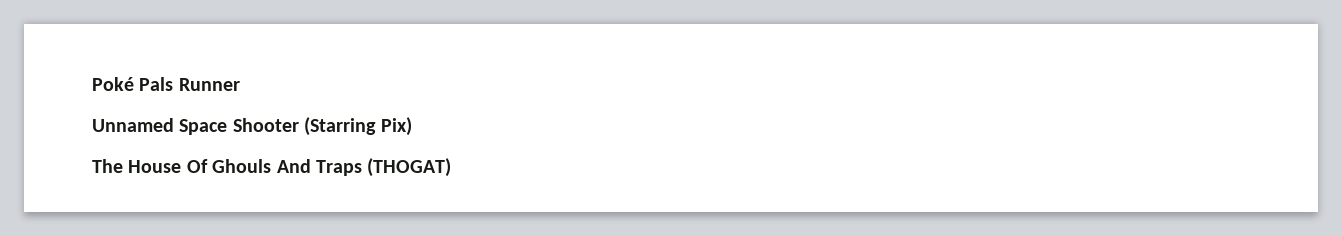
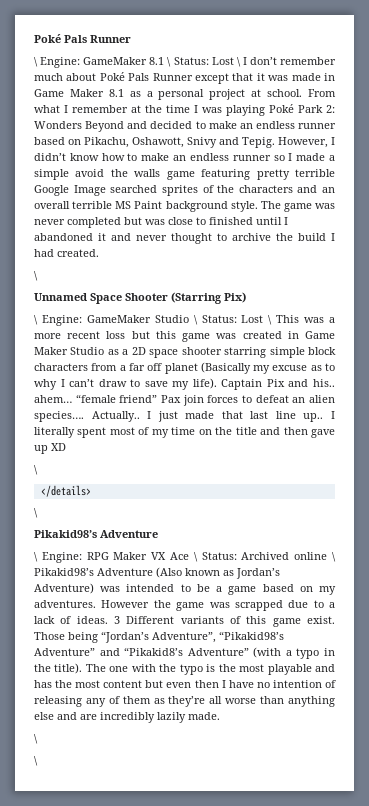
[92,77,240,91] Poké Pals Runner -> [34,34,131,43] [34,57,336,68] [34,72,335,84] [34,89,336,100] [34,104,335,116] [34,121,336,132] [34,137,335,148] [34,153,335,161] [34,169,335,180] [34,185,335,196] [34,201,335,212] [34,217,288,228] [34,233,335,244] [34,249,99,257] [34,271,38,281] Poké Pals Runner // \ Engine: GameMaker 8.1 \ Status: Lost \ I don’t remember much about Poké Pals Runner except that it was made in Game Maker 8.1 as a personal project at school. From what I remember at the time I was playing Poké Park 2: Wonders Beyond and decided to make an endless runner based on Pikachu, Oshawott, Snivy and Tepig. However, I didn’t know how to make an endless runner so I made a simple avoid the walls game featuring pretty terrible Google Image searched sprites of the characters and an overall terrible MS Paint background style. The game was never completed but was close to finished until I abandoned it and never thought to archive the build I had created. // \
[92,158,452,177] The House Of Ghouls And Traps (THOGAT) -> [34,315,335,326] [34,331,336,342] [34,347,337,358] [34,362,336,374] [34,378,335,390] [34,394,335,406] [34,411,335,422] [34,427,336,438] [34,443,66,454] [34,465,38,475] [40,485,91,497] [34,508,38,518] [34,530,158,538] [34,552,337,563] [34,567,280,579] [34,583,337,595] [34,600,335,611] [34,616,335,627] [34,631,284,643] [34,647,335,659] [34,663,336,675] [34,680,336,688] [34,696,335,707] [34,712,220,723] [34,734,38,744] [34,756,38,766] \ Engine: GameMaker Studio \ Status: Lost \ This was a more recent loss but this game was created in Game Maker Studio as a 2D space shooter starring simple block characters from a far off planet (Basically my excuse as to why I can’t draw to save my life). Captain Pix and his.. ahem… “female friend” Pax join forces to defeat an alien species…. Actually.. I just made that last line up.. I literally spent most of my time on the title and then gave up XD // \ // </details> // \ // Pikakid98’s Adventure // \ Engine: RPG Maker VX Ace \ Status: Archived online \ Pikakid98’s Adventure (Also known as Jordan’s Adventure) was intended to be a game based on my adventures. However the game was scrapped due to a lack of ideas. 3 Different variants of this game exist. Those being “Jordan’s Adventure”, “Pikakid98’s Adventure” and “Pikakid8’s Adventure” (with a typo in the title). The one with the typo is the most playable and has the most content but even then I have no intention of releasing any of them as they’re all worse than anything else and are incredibly lazily made. // \ // \

